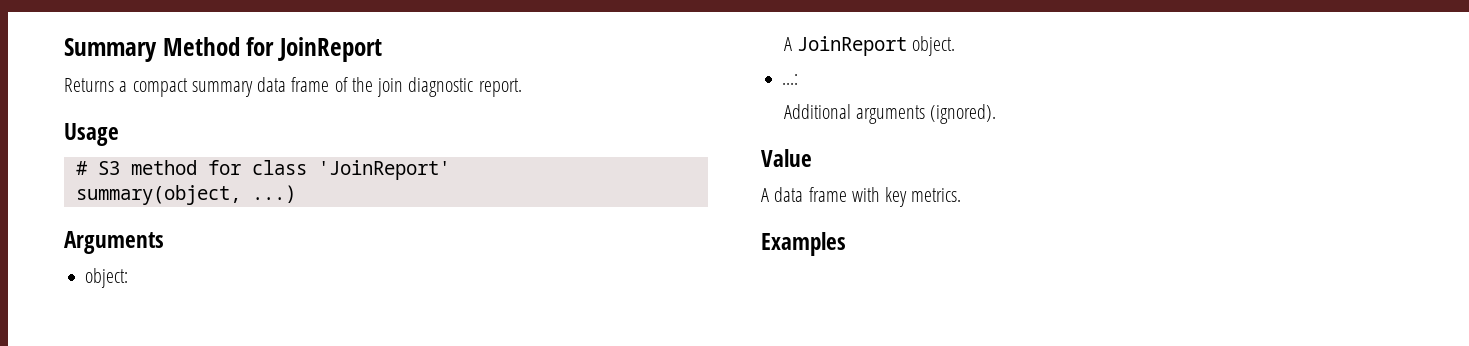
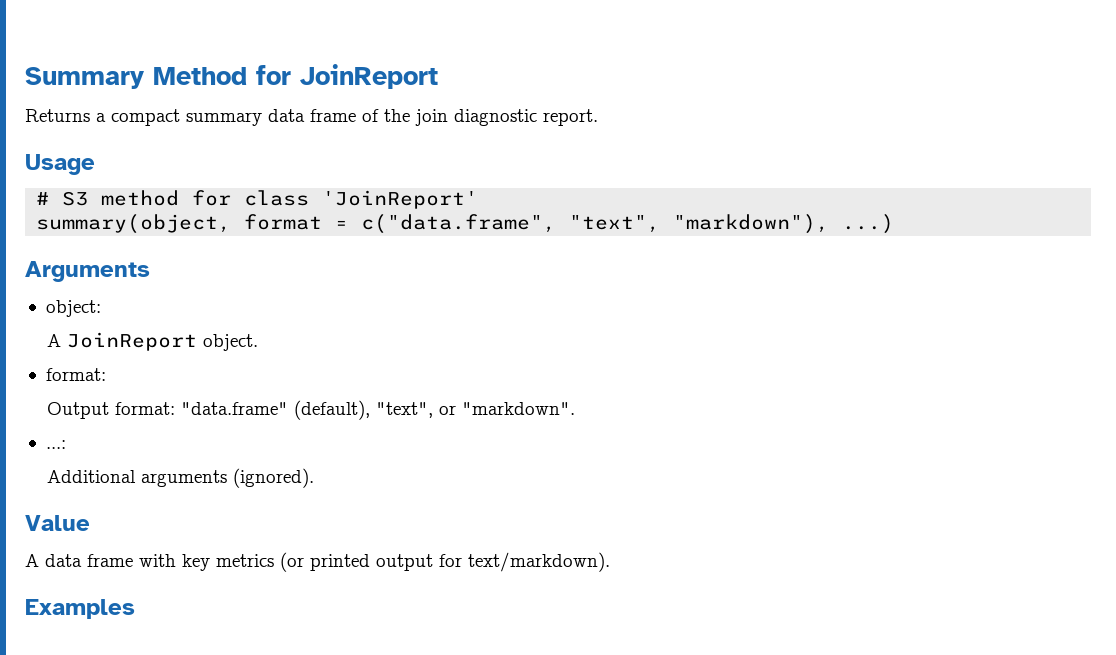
(241, 195) none -> [244,214,830,234] format = c("data.frame", "text", "markdown"),
(956, 46) none -> [45,368,106,381] [46,400,575,420] // format: // Output format: "data.frame" (default), "text", or "markdown".
[911,188,962,202] metrics. -> [216,552,610,572] metrics (or printed output for text/markdown).

